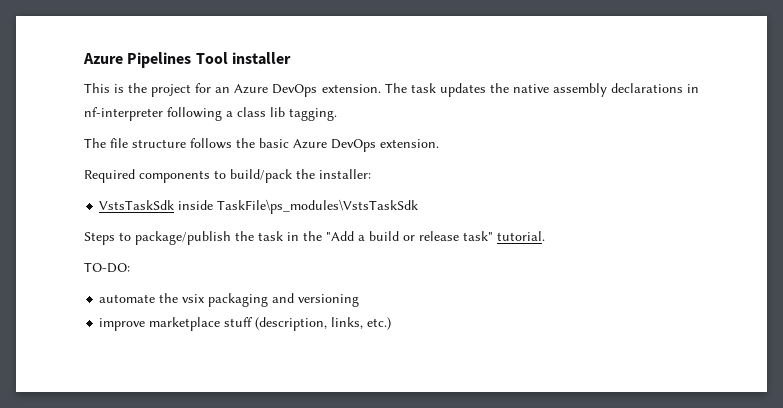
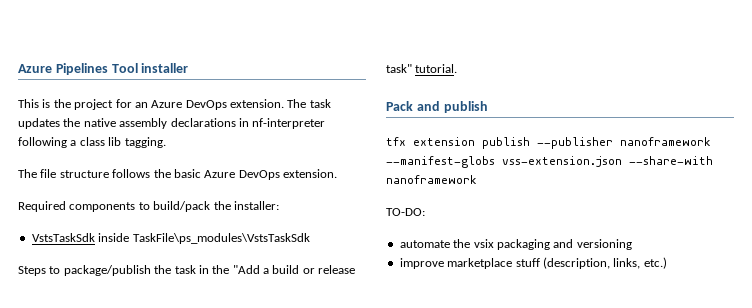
(545, 236) none -> [386,101,488,113] [386,137,711,149] [386,156,713,168] [386,175,477,184] // Pack and publish // tfx extension publish --publisher nanoframework --manifest-globs vss-extension.json --share-with nanoframework

